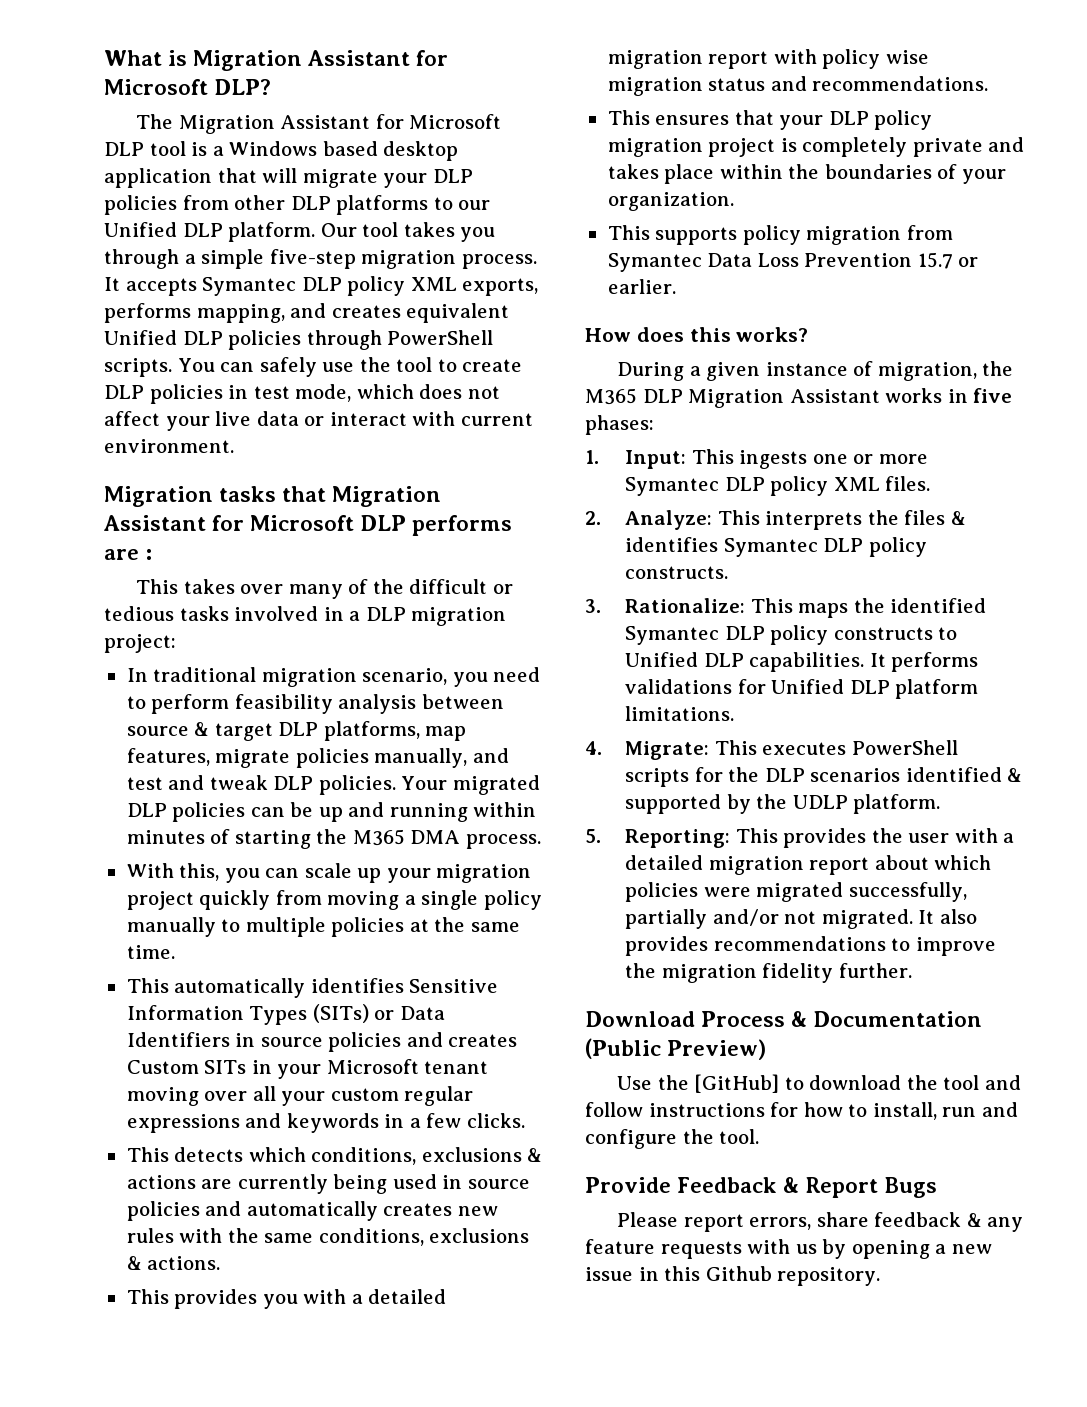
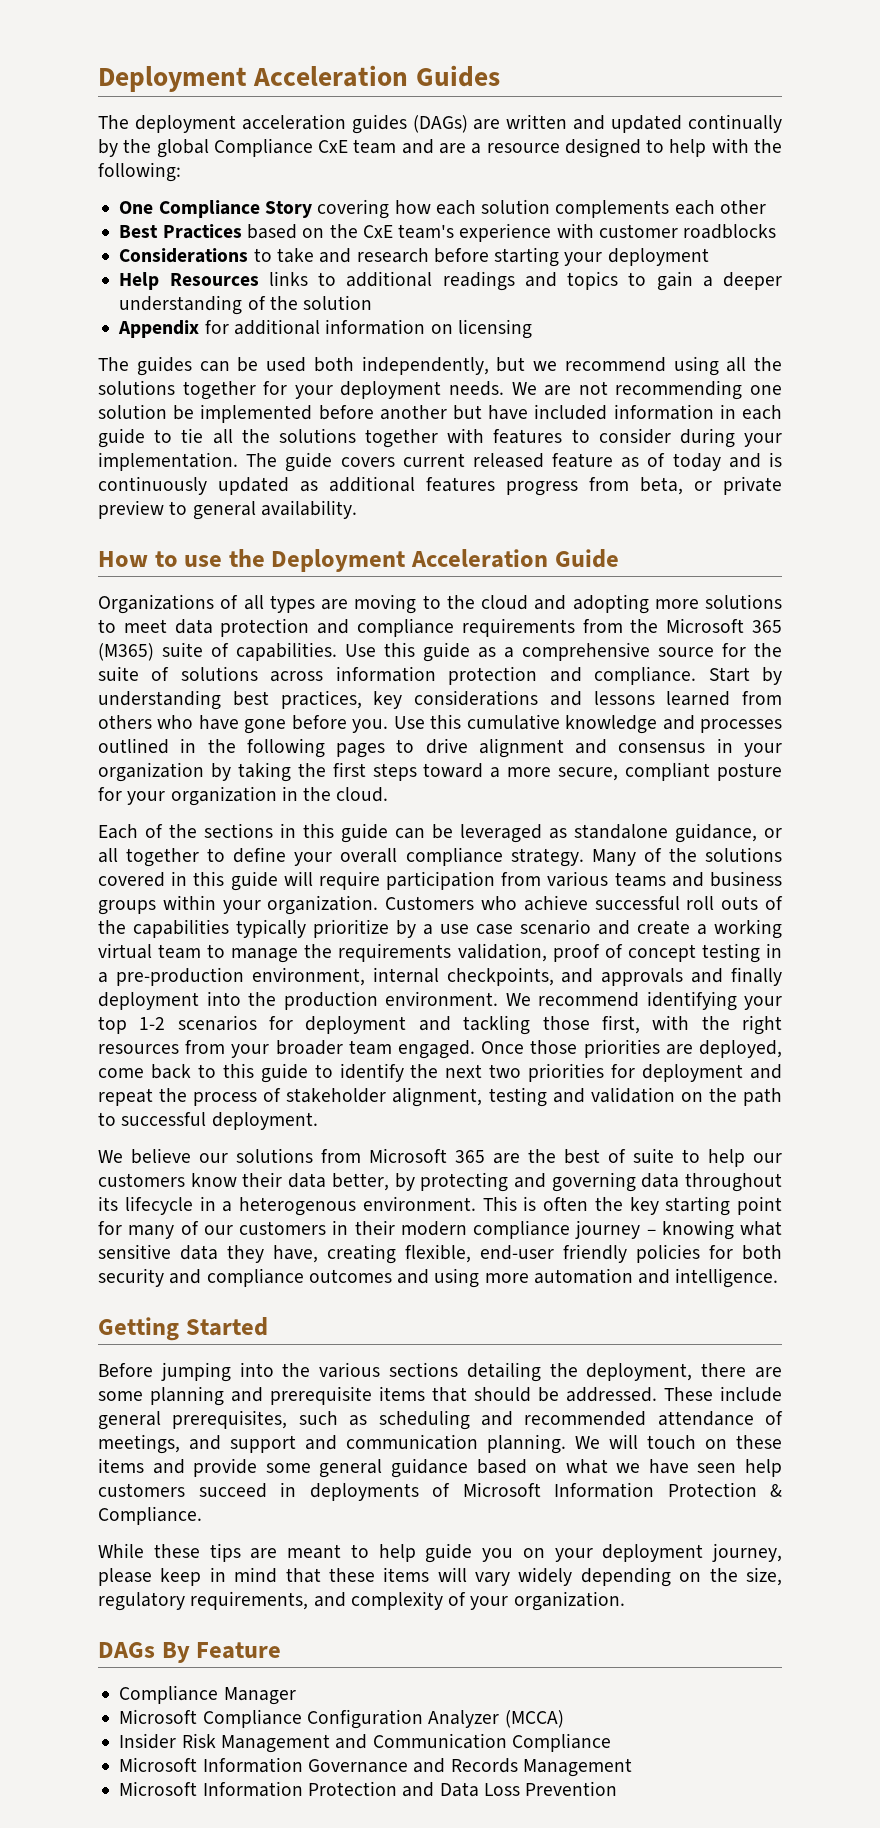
[104,50,449,71] [104,79,272,95] [136,114,502,134] [104,141,459,161] [104,168,473,188] [104,195,491,215] [104,222,496,242] [104,249,537,269] [104,276,539,296] [104,303,510,323] [104,330,494,350] [104,357,523,377] [104,384,500,404] [104,411,533,431] [104,439,234,453] [104,486,442,507] [103,515,513,536] [104,549,153,560] [136,579,513,599] [104,606,507,626] [104,634,176,653] [126,667,541,687] [126,694,504,714] [126,721,467,741] [126,748,509,768] [126,775,540,795] [126,802,537,822] [126,829,541,849] [126,863,532,883] [126,890,542,910] [126,917,520,937] [126,945,175,959] [126,978,499,998] [126,1004,445,1025] [126,1032,518,1052] [126,1059,489,1079] [126,1086,474,1106] [126,1113,525,1133] [126,1147,543,1165] [126,1174,530,1194] [126,1201,498,1221] [126,1228,530,1246] [126,1256,221,1270] [126,1289,447,1309] [607,49,929,69] [607,76,989,96] [607,110,933,130] [607,137,1025,157] [607,164,1006,184] [607,192,734,211] [607,225,953,245] [607,252,979,272] [607,279,676,294] [585,327,809,342] [617,361,1014,381] [585,388,1013,408] [585,415,654,435] [585,449,928,469] [625,476,931,496] [585,510,966,530] [625,537,927,557] [625,566,729,579] [585,598,987,618] [625,625,958,645] [625,652,979,672] [625,679,979,699] [625,706,735,721] [585,740,958,760] [625,767,1023,787] [625,794,941,814] [585,828,1015,848] [625,855,992,875] [625,882,967,902] [625,909,977,929] [625,936,996,956] [625,963,912,983] [585,1011,983,1027] [585,1038,767,1060] [617,1074,1021,1093] [585,1102,1018,1120] [585,1129,760,1149] [585,1177,938,1198] [617,1212,1024,1232] [585,1239,992,1259] [585,1266,881,1286] What is Migration Assistant for Microsoft DLP? // The Migration Assistant for Microsoft DLP tool is a Windows based desktop application that will migrate your DLP policies from other DLP platforms to our Unified DLP platform. Our tool takes you through a simple five-step migration process. It accepts Symantec DLP policy XML exports, performs mapping, and creates equivalent Unified DLP policies through PowerShell scripts. You can safely use the tool to create DLP policies in test mode, which does not affect your live data or interact with current environment. // Migration tasks that Migration Assistant for Microsoft DLP performs are : // This takes over many of the difficult or tedious tasks involved in a DLP migration project: // In traditional migration scenario, you need to perform feasibility analysis between source & target DLP platforms, map features, migrate policies manually, and test and tweak DLP policies. Your migrated DLP policies can be up and running within minutes of starting the M365 DMA process. // With this, you can scale up your migration project quickly from moving a single policy manually to multiple policies at the same time. // This automatically identifies Sensitive Information Types (SITs) or Data Identifiers in source policies and creates Custom SITs in your Microsoft tenant moving over all your custom regular expressions and keywords in a few clicks. // This detects which conditions, exclusions & actions are currently being used in source policies and automatically creates new rules with the same conditions, exclusions & actions. // This provides you with a detailed migration report with policy wise migration status and recommendations. // This ensures that your DLP policy migration project is completely private and takes place within the boundaries of your organization. // This supports policy migration from Symantec Data Loss Prevention 15.7 or earlier. // How does this works? // During a given instance of migration, the M365 DLP Migration Assistant works in five phases: // 1. Input: This ingests one or more Symantec DLP policy XML files. // 2. Analyze: This interprets the files & identifies Symantec DLP policy constructs. // 3. Rationalize: This maps the identified Symantec DLP policy constructs to Unified DLP capabilities. It performs validations for Unified DLP platform limitations. // 4. Migrate: This executes PowerShell scripts for the DLP scenarios identified & supported by the UDLP platform. // 5. Reporting: This provides the user with a detailed migration report about which policies were migrated successfully, partially and/or not migrated. It also provides recommendations to improve the migration fidelity further. // Download Process & Documentation (Public Preview) // Use the [GitHub] to download the tool and follow instructions for how to install, run and configure the tool. // Provide Feedback & Report Bugs // Please report errors, share feedback & any feature requests with us by opening a new issue in this Github repository. -> [98,65,500,92] [98,114,783,134] [98,138,783,158] [98,162,181,182] [119,199,766,219] [119,223,777,242] [119,247,709,267] [119,271,783,291] [119,295,373,315] [118,319,532,339] [98,356,782,376] [98,380,783,400] [98,404,783,423] [98,428,782,448] [98,452,782,472] [98,476,782,496] [98,500,357,520] [98,549,619,572] [98,594,782,614] [98,618,782,637] [98,642,782,662] [98,666,783,685] [98,690,782,710] [98,714,783,734] [98,738,782,758] [98,762,782,782] [98,786,389,806] [98,823,782,843] [98,847,783,867] [98,871,782,891] [98,895,783,915] [98,919,782,939] [98,943,783,963] [98,967,782,986] [98,991,782,1011] [98,1015,783,1035] [98,1039,782,1059] [98,1063,782,1083] [98,1087,783,1107] [98,1112,318,1130] [98,1148,782,1167] [98,1172,782,1192] [98,1196,782,1216] [98,1220,782,1240] [98,1244,782,1264] [98,1268,779,1288] [98,1317,268,1341] [98,1362,782,1382] [98,1386,782,1406] [98,1410,783,1430] [98,1434,782,1454] [98,1458,782,1478] [98,1482,782,1501] [98,1506,202,1525] [98,1543,782,1563] [98,1567,782,1587] [98,1591,625,1611] [98,1642,282,1663] [119,1685,296,1705] [119,1709,564,1729] [119,1733,611,1753] [119,1757,632,1777] [119,1781,618,1797] Deployment Acceleration Guides // The deployment acceleration guides (DAGs) are written and updated continually by the global Compliance CxE team and are a resource designed to help with the following: // One Compliance Story covering how each solution complements each other // Best Practices based on the CxE team's experience with customer roadblocks // Considerations to take and research before starting your deployment // Help Resources links to additional readings and topics to gain a deeper understanding of the solution // Appendix for additional information on licensing // The guides can be used both independently, but we recommend using all the solutions together for your deployment needs. We are not recommending one solution be implemented before another but have included information in each guide to tie all the solutions together with features to consider during your implementation. The guide covers current released feature as of today and is continuously updated as additional features progress from beta, or private preview to general availability. // How to use the Deployment Acceleration Guide // Organizations of all types are moving to the cloud and adopting more solutions to meet data protection and compliance requirements from the Microsoft 365 (M365) suite of capabilities. Use this guide as a comprehensive source for the suite of solutions across information protection and compliance. Start by understanding best practices, key considerations and lessons learned from others who have gone before you. Use this cumulative knowledge and processes outlined in the following pages to drive alignment and consensus in your organization by taking the first steps toward a more secure, compliant posture for your organization in the cloud. // Each of the sections in this guide can be leveraged as standalone guidance, or all together to define your overall compliance strategy. Many of the solutions covered in this guide will require participation from various teams and business groups within your organization. Customers who achieve successful roll outs of the capabilities typically prioritize by a use case scenario and create a working virtual team to manage the requirements validation, proof of concept testing in a pre-production environment, internal checkpoints, and approvals and finally deployment into the production environment. We recommend identifying your top 1-2 scenarios for deployment and tackling those first, with the right resources from your broader team engaged. Once those priorities are deployed, come back to this guide to identify the next two priorities for deployment and repeat the process of stakeholder alignment, testing and validation on the path to successful deployment. // We believe our solutions from Microsoft 365 are the best of suite to help our customers know their data better, by protecting and governing data throughout its lifecycle in a heterogenous environment. This is often the key starting point for many of our customers in their modern compliance journey – knowing what sensitive data they have, creating flexible, end-user friendly policies for both security and compliance outcomes and using more automation and intelligence. // Getting Started // Before jumping into the various sections detailing the deployment, there are some planning and prerequisite items that should be addressed. These include general prerequisites, such as scheduling and recommended attendance of meetings, and support and communication planning. We will touch on these items and provide some general guidance based on what we have seen help customers succeed in deployments of Microsoft Information Protection & Compliance. // While these tips are meant to help guide you on your deployment journey, please keep in mind that these items will vary widely depending on the size, regulatory requirements, and complexity of your organization. // DAGs By Feature // Compliance Manager // Microsoft Compliance Configuration Analyzer (MCCA) // Insider Risk Management and Communication Compliance // Microsoft Information Governance and Records Management // Microsoft Information Protection and Data Loss Prevention

